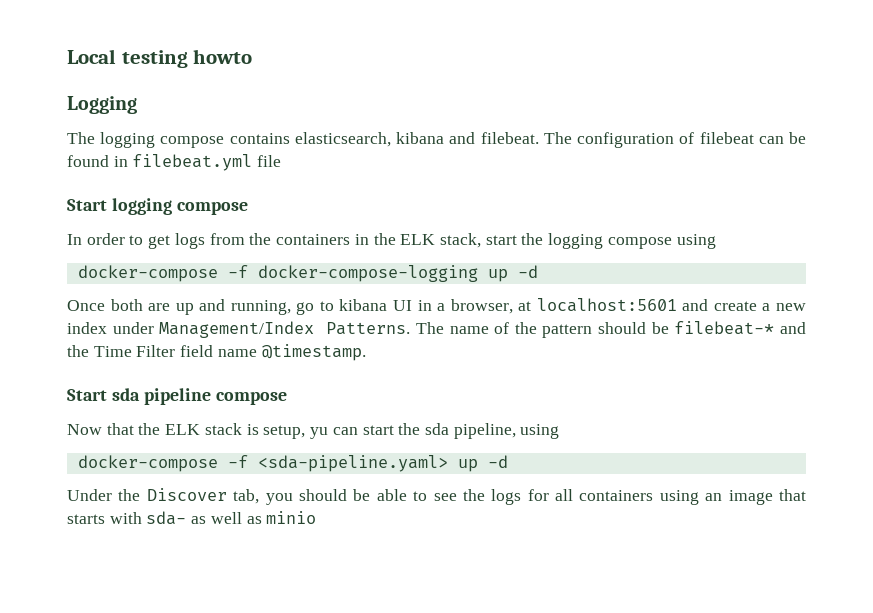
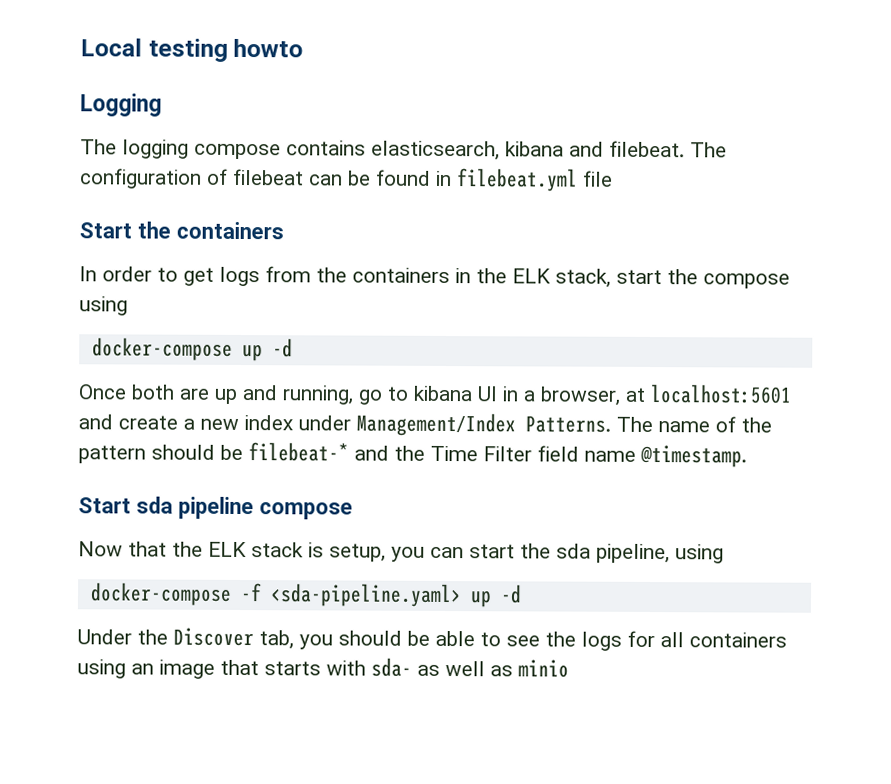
[111,198,248,215] logging compose -> [137,221,284,240] the containers
[548,233,604,249] logging -> (698, 277) none
[227,265,478,282] -f docker-compose-logging -> (233, 349) none
[310,427,329,439] yu -> [391,546,425,562] you

